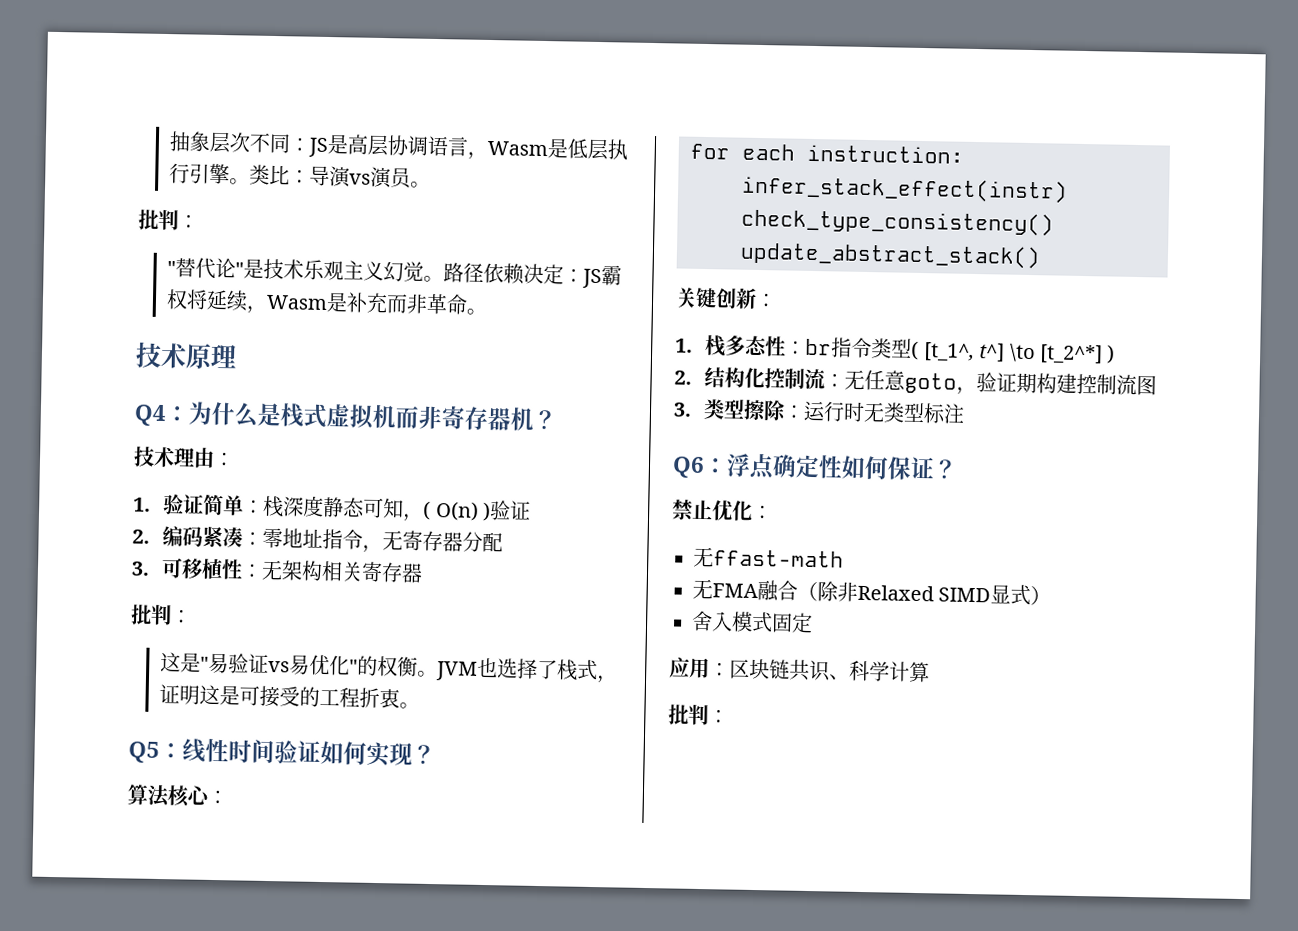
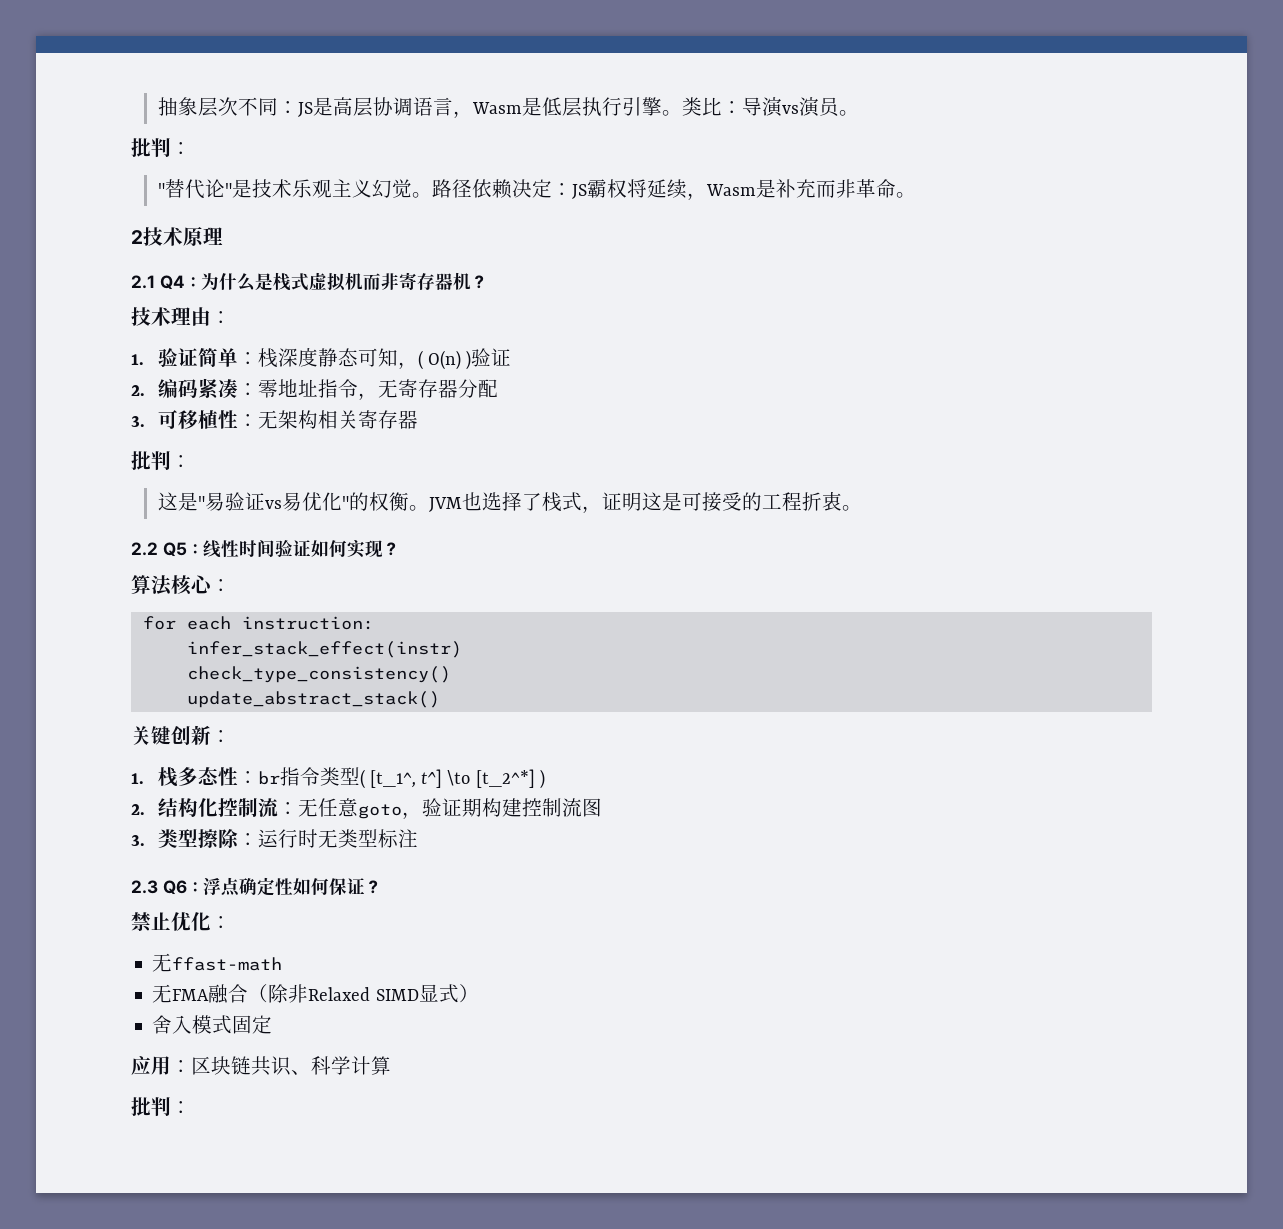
(488, 311) none -> [131,230,143,244] 2
(237, 356) none -> [131,275,155,289] 2.1
(421, 705) none -> [131,542,158,556] 2.2
(966, 413) none -> [131,880,158,894] 2.3

